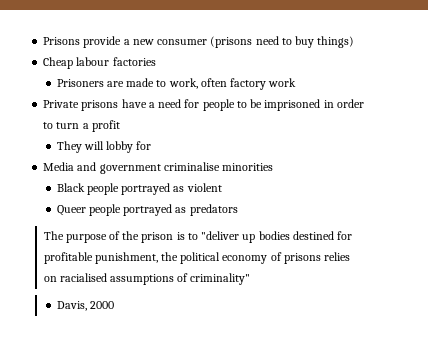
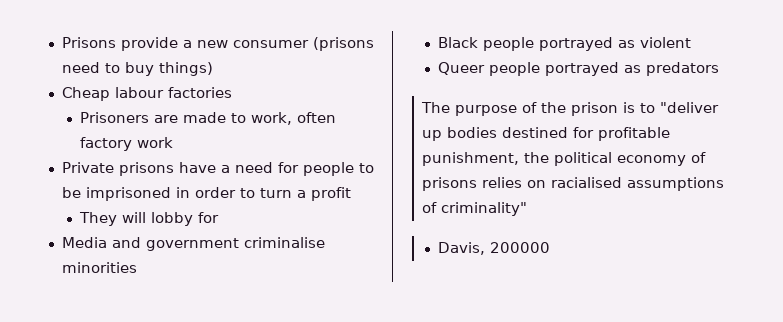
[89,301,114,309] 2000 -> [489,242,550,253] 200000

